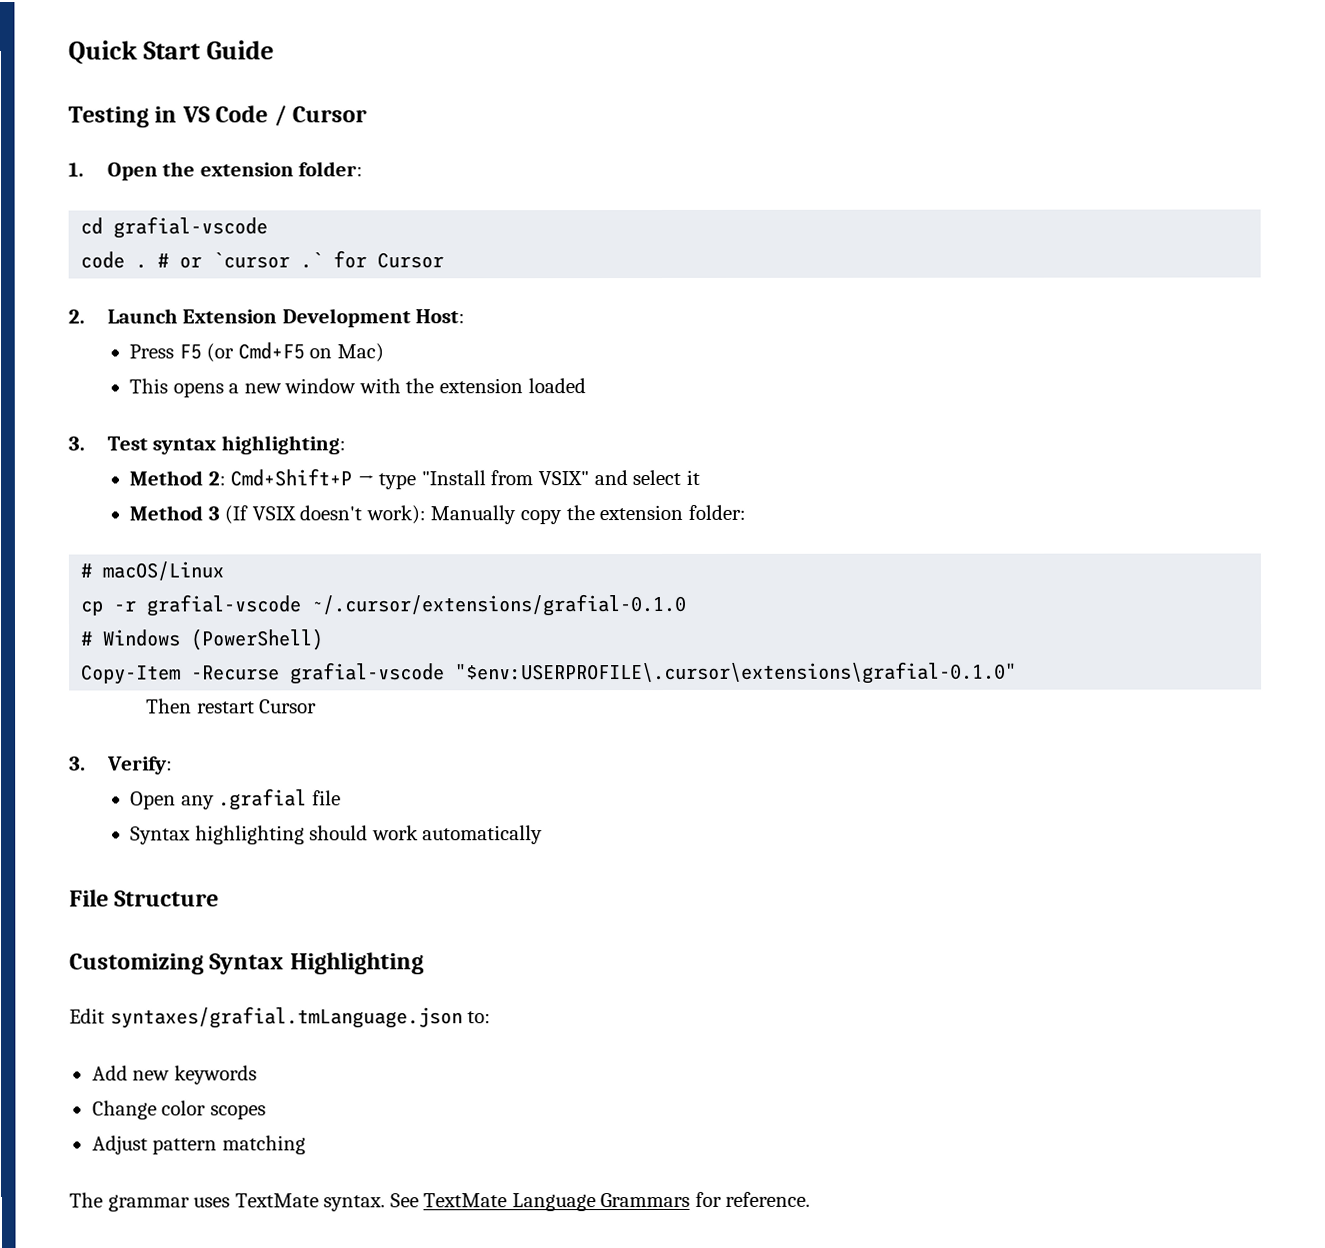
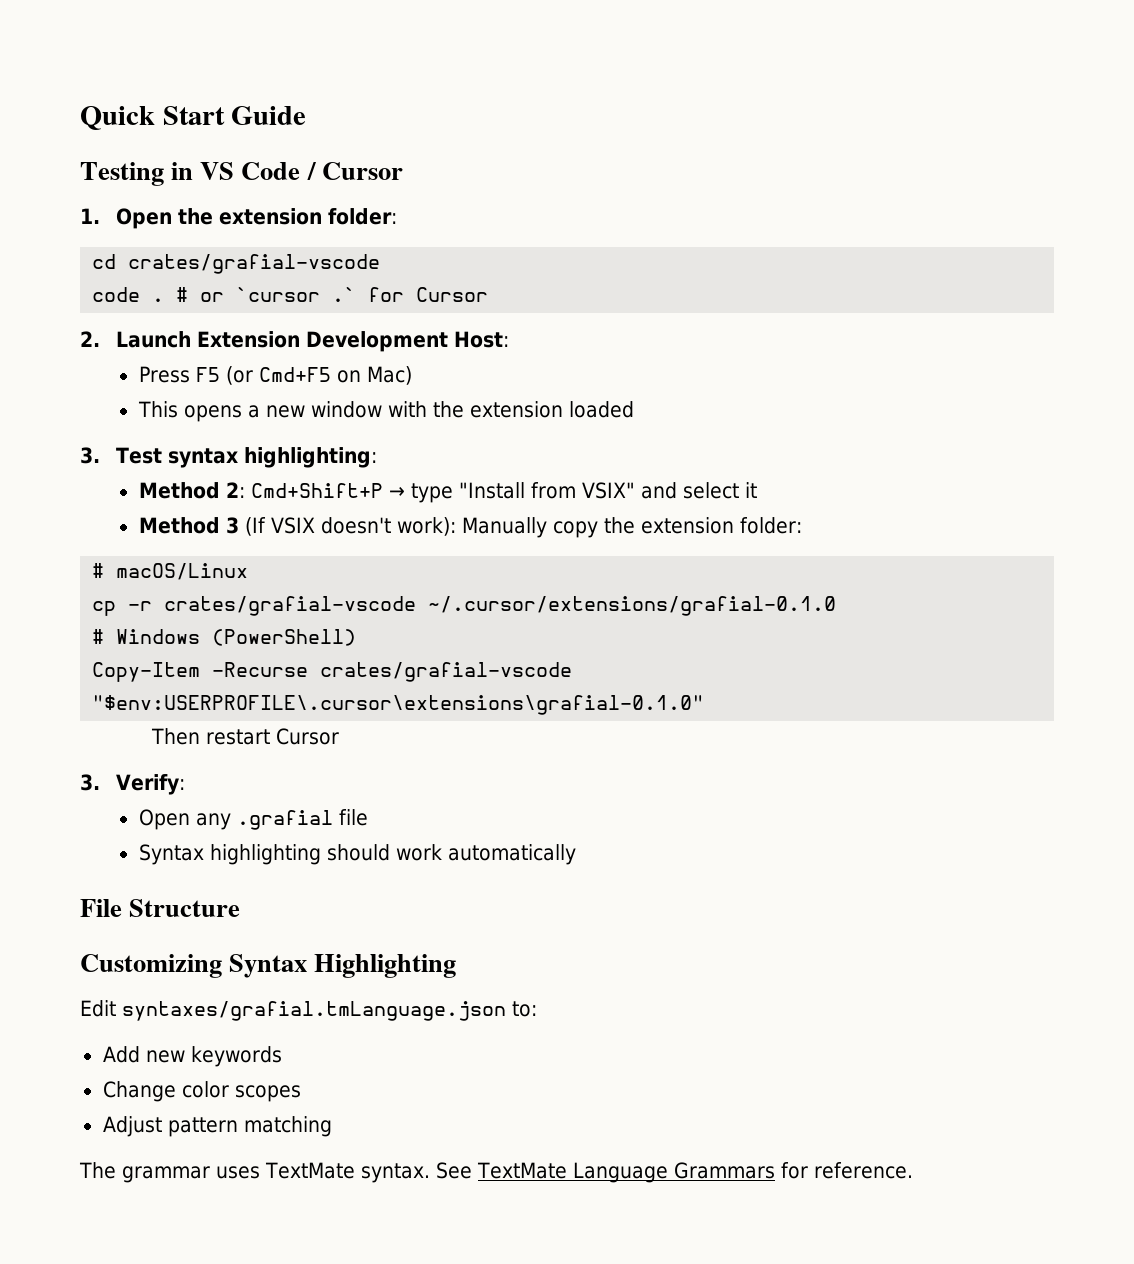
[113,216,269,239] grafial-vscode -> [128,254,381,274] crates/grafial-vscode
[146,594,302,617] grafial-vscode -> [164,596,417,616] crates/grafial-vscode
[290,662,446,685] grafial-vscode -> [320,662,573,682] crates/grafial-vscode

